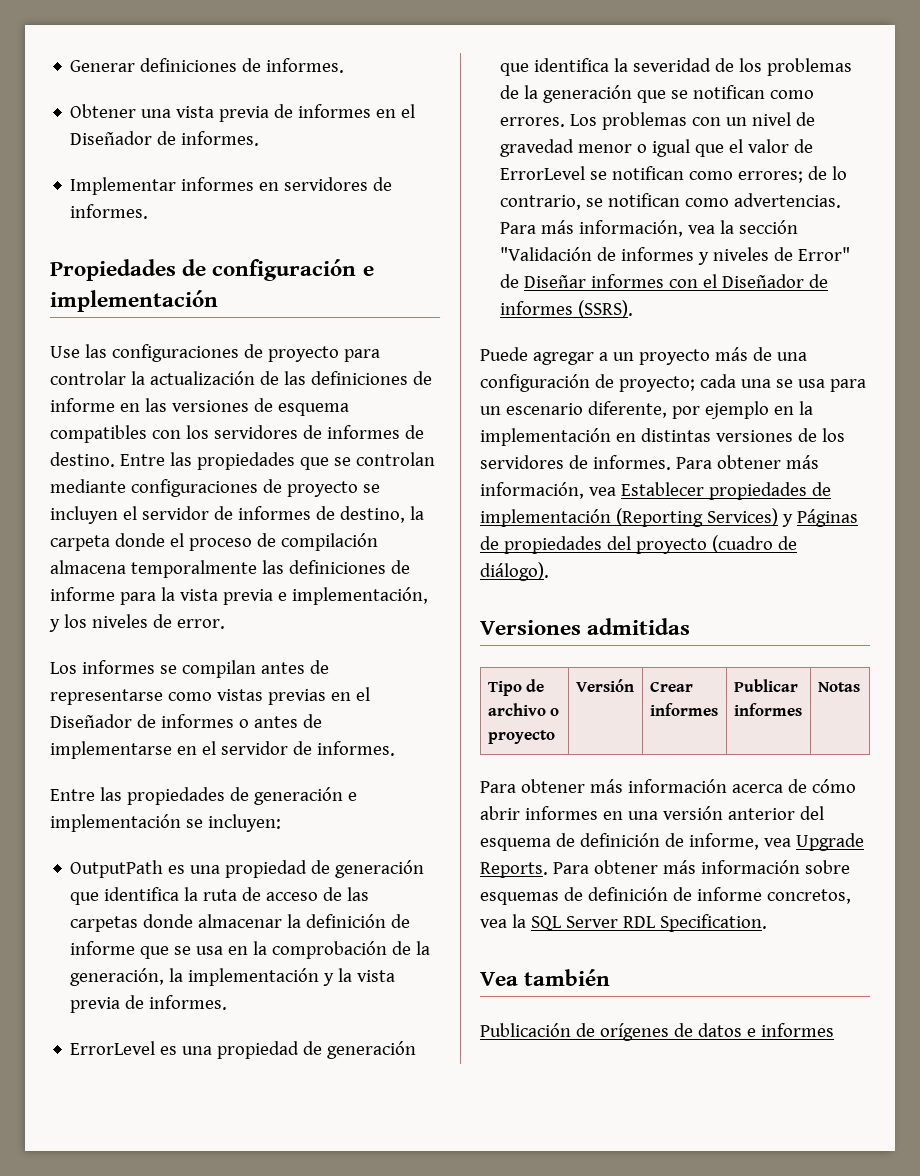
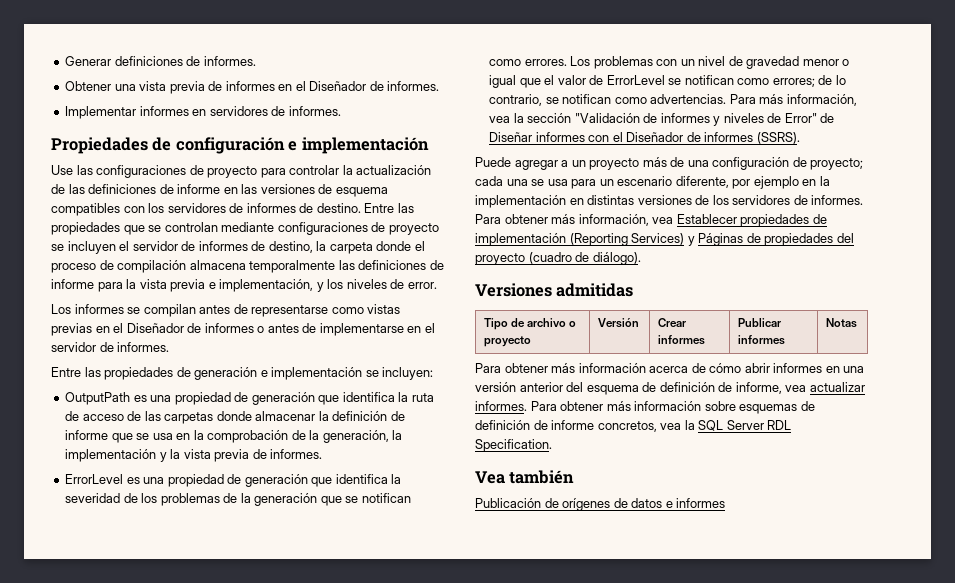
[795,833,864,851] [480,862,548,878] Upgrade Reports. -> [809,382,865,392] [475,401,527,411] actualizar informes.

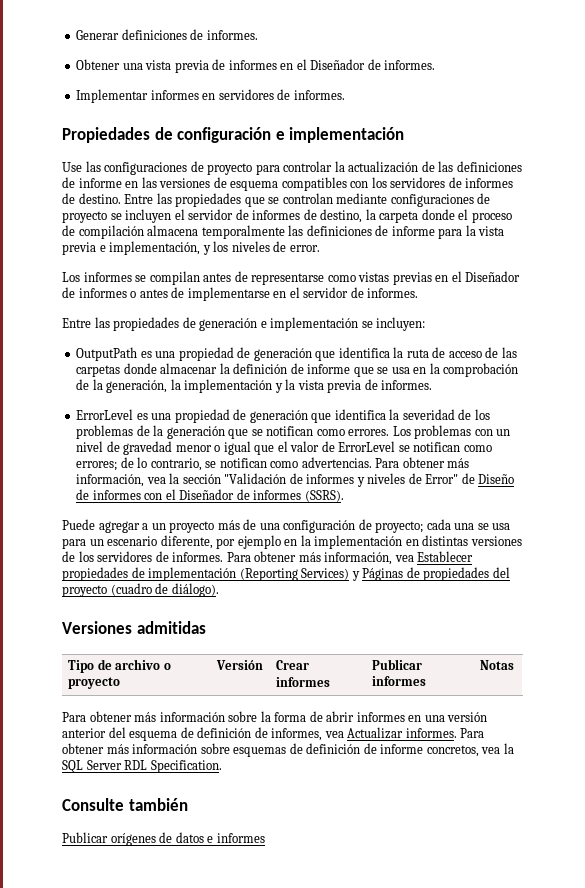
(756, 99) none -> [402,457,445,468] obtener
[489,132,533,142] Diseñar -> [478,474,515,484] [76,489,90,500] Diseño de
[649,363,742,373] acerca de cómo -> [228,711,323,722] sobre la forma de
[735,382,865,394] informe, vea actualizar -> [271,727,404,741] informes, vea Actualizar
[475,471,505,484] Vea -> [62,798,124,811] Consulte
[475,498,559,508] Publicación de -> [62,832,108,843] Publicar

